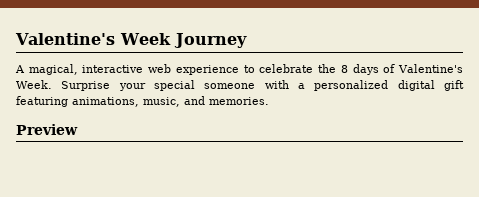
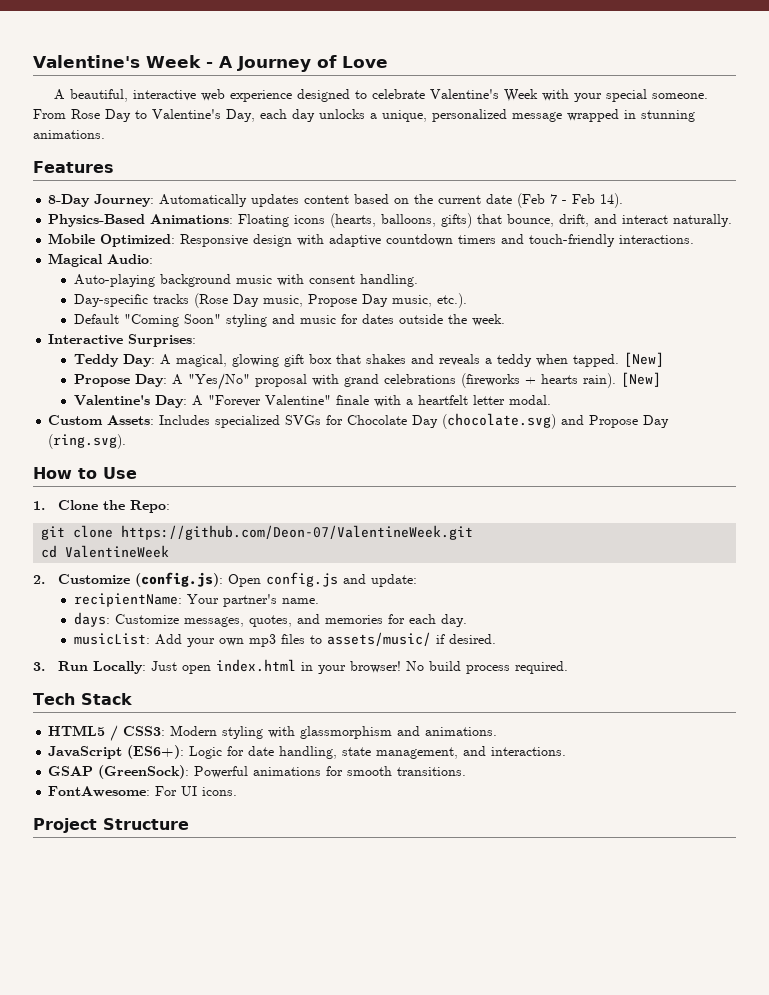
[15,33,171,45] Valentine's Week -> [33,55,233,68] Valentine's Week - A
[15,64,78,75] // A magical, -> [316,55,388,68] [53,89,128,102] of Love // A beautiful,
(239, 70) none -> [296,89,350,102] designed
[318,64,464,75] [16,80,464,91] [16,96,269,107] [16,124,78,135] the 8 days of Valentine's Week. Surprise your special someone with a personalized digital gift featuring animations, music, and memories. // Preview -> [429,89,708,102] [33,109,695,122] [33,130,105,139] [33,161,114,173] [48,193,624,208] [48,213,733,228] [48,233,695,247] [48,253,154,267] [73,274,418,287] [73,293,467,308] [73,314,505,327] [48,334,197,347] [73,352,664,367] [73,372,661,390] [73,395,551,408] [48,413,670,429] [48,434,127,449] [33,467,137,479] [33,500,171,513] [41,525,474,540] [41,545,170,558] [33,572,418,587] [73,593,319,607] [73,612,467,627] [73,632,496,647] [33,659,569,674] [33,693,132,705] [48,725,498,741] [48,745,567,759] [48,765,467,779] [48,786,238,797] [33,818,189,833] Valentine's Week with your special someone. From Rose Day to Valentine's Day, each day unlocks a unique, personalized message wrapped in stunning animations. // Features // 8-Day Journey: Automatically updates content based on the current date (Feb 7 - Feb 14). // Physics-Based Animations: Floating icons (hearts, balloons, gifts) that bounce, drift, and interact naturally. // Mobile Optimized: Responsive design with adaptive countdown timers and touch-friendly interactions. // Magical Audio: // Auto-playing background music with consent handling. // Day-specific tracks (Rose Day music, Propose Day music, etc.). // Default "Coming Soon" styling and music for dates outside the week. // Interactive Surprises: // Teddy Day: A magical, glowing gift box that shakes and reveals a teddy when tapped. [New] // Propose Day: A "Yes/No" proposal with grand celebrations (fireworks + hearts rain). [New] // Valentine's Day: A "Forever Valentine" finale with a heartfelt letter modal. // Custom Assets: Includes specialized SVGs for Chocolate Day (chocolate.svg) and Propose Day (ring.svg). // How to Use // 1. Clone the Repo: // git clone https://github.com/Deon-07/ValentineWeek.git // cd ValentineWeek // 2. Customize (config.js): Open config.js and update: // recipientName: Your partner's name. // days: Customize messages, quotes, and memories for each day. // musicList: Add your own mp3 files to assets/music/ if desired. // 3. Run Locally: Just open index.html in your browser! No build process required. // Tech Stack // HTML5 / CSS3: Modern styling with glassmorphism and animations. // JavaScript (ES6+): Logic for date handling, state management, and interactions. // GSAP (GreenSock): Powerful animations for smooth transitions. // FontAwesome: For UI icons. // Project Structure

